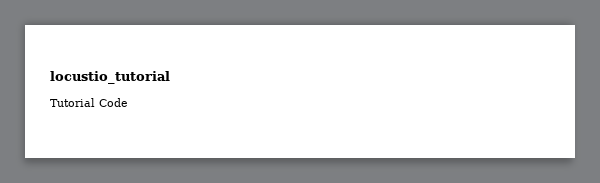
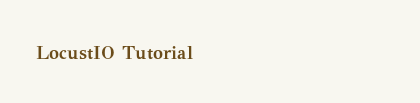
[50,71,170,84] [50,98,128,107] locustio_tutorial // Tutorial Code -> [36,46,193,60] LocustIO Tutorial

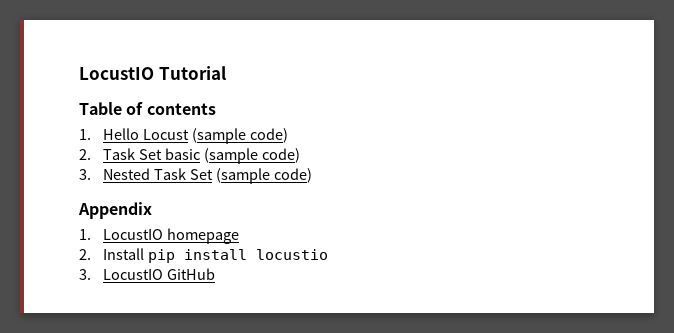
(193, 53) none -> [79,102,216,115] [79,128,289,144] [79,148,301,164] [79,168,313,184] [78,202,152,219] [79,228,240,244] [79,248,329,263] [79,268,216,280] // Table of contents // 1. Hello Locust (sample code) // 2. Task Set basic (sample code) // 3. Nested Task Set (sample code) // Appendix // 1. LocustIO homepage // 2. Install pip install locustio // 3. LocustIO GitHub

